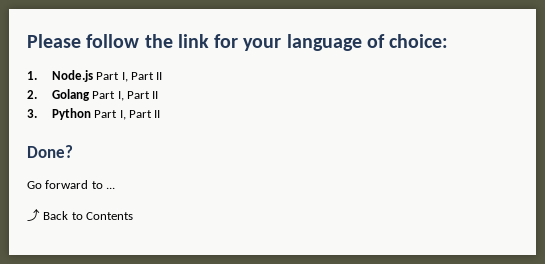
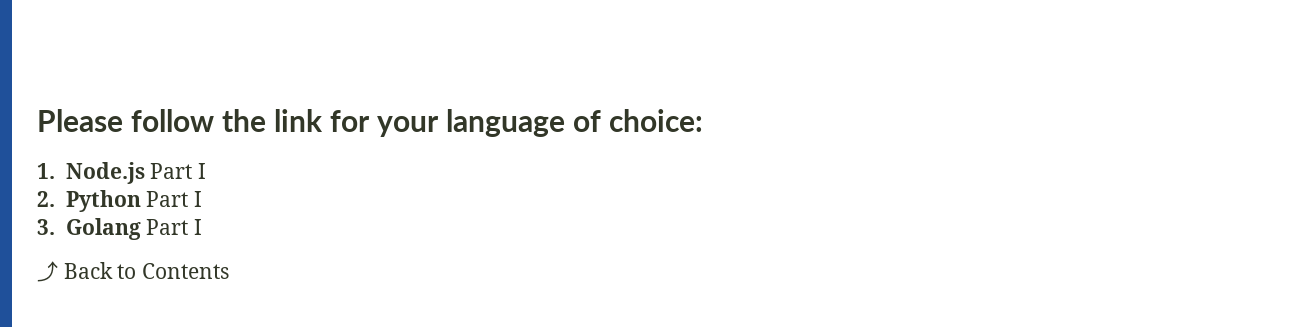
[121,72,163,82] [27,89,159,101] [27,108,161,120] [27,145,73,158] [27,180,116,189] I, Part II // 2. Golang Part I, Part II // 3. Python Part I, Part II // Done? // Go forward to ... -> [197,163,206,179] [37,190,202,212] [37,218,202,240] I // 2. Python Part I // 3. Golang Part I

